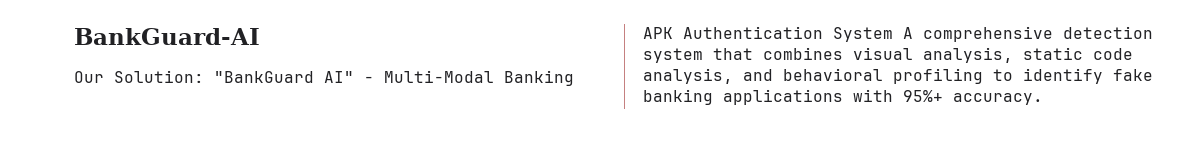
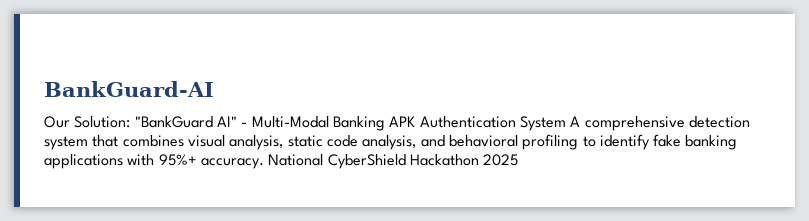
(1043, 99) none -> [268,154,519,169] National CyberShield Hackathon 2025

